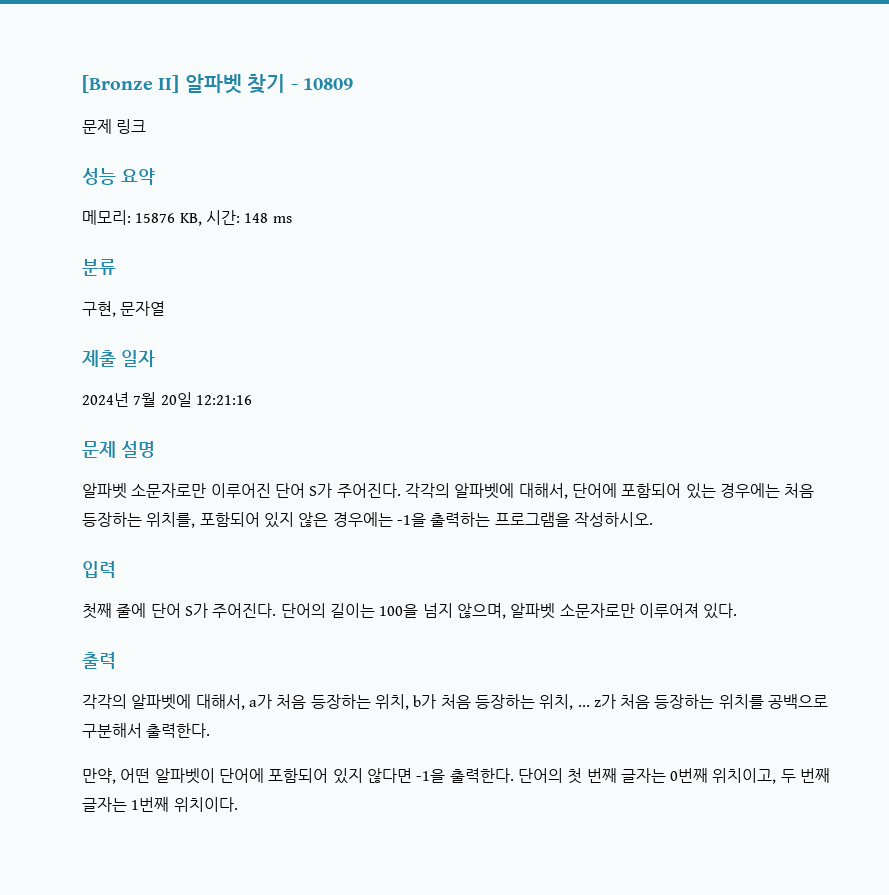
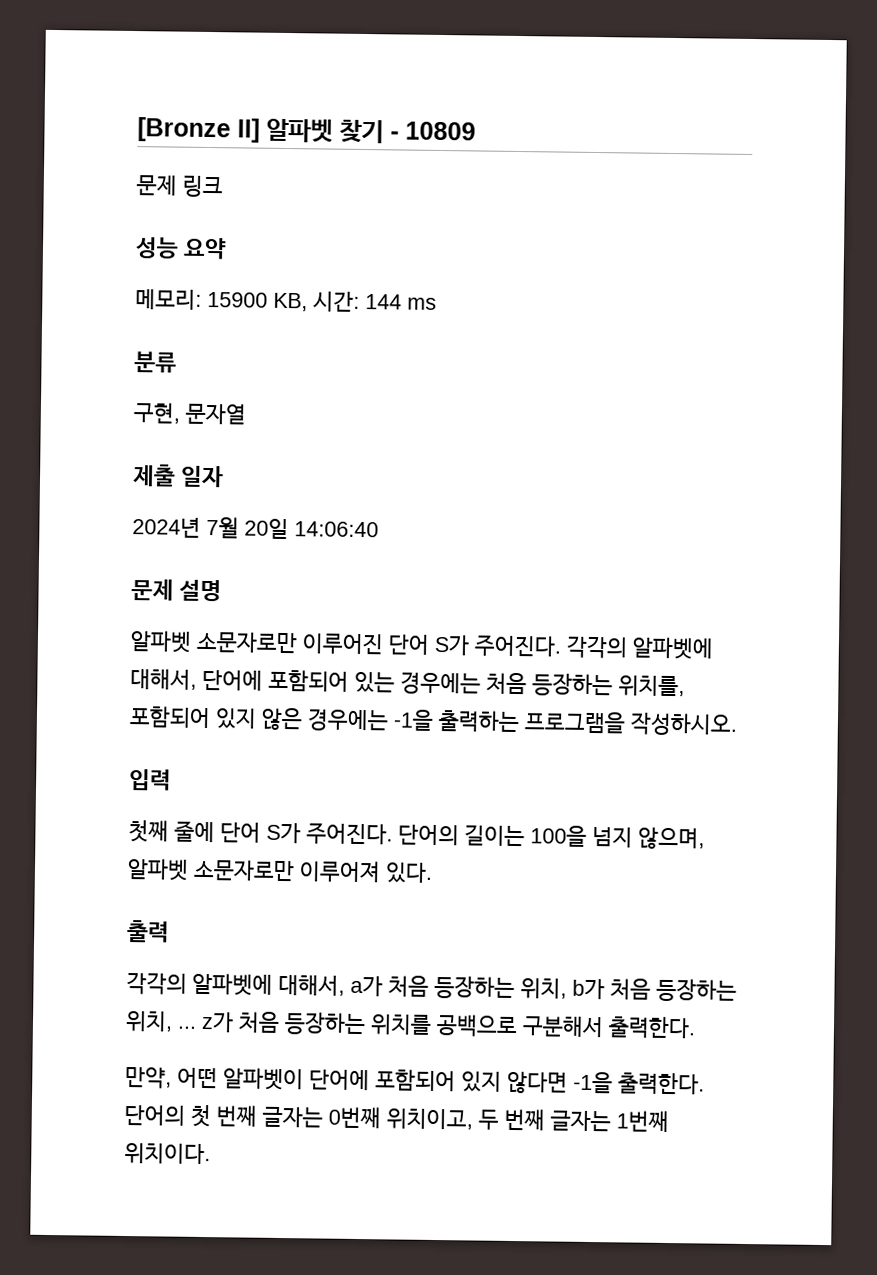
[135,213,176,223] 15876 -> [207,291,268,308] 15900
[244,213,269,223] 148 -> [365,294,402,310] 144
[195,395,252,405] 12:21:16 -> [294,521,379,538] 14:06:40

